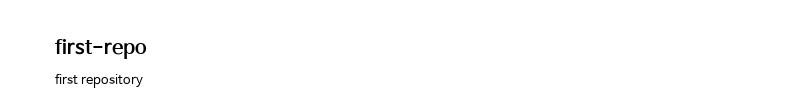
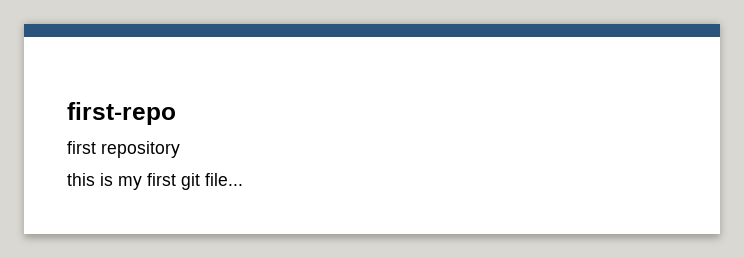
(144, 81) none -> [67,173,243,190] // this is my first git file...

